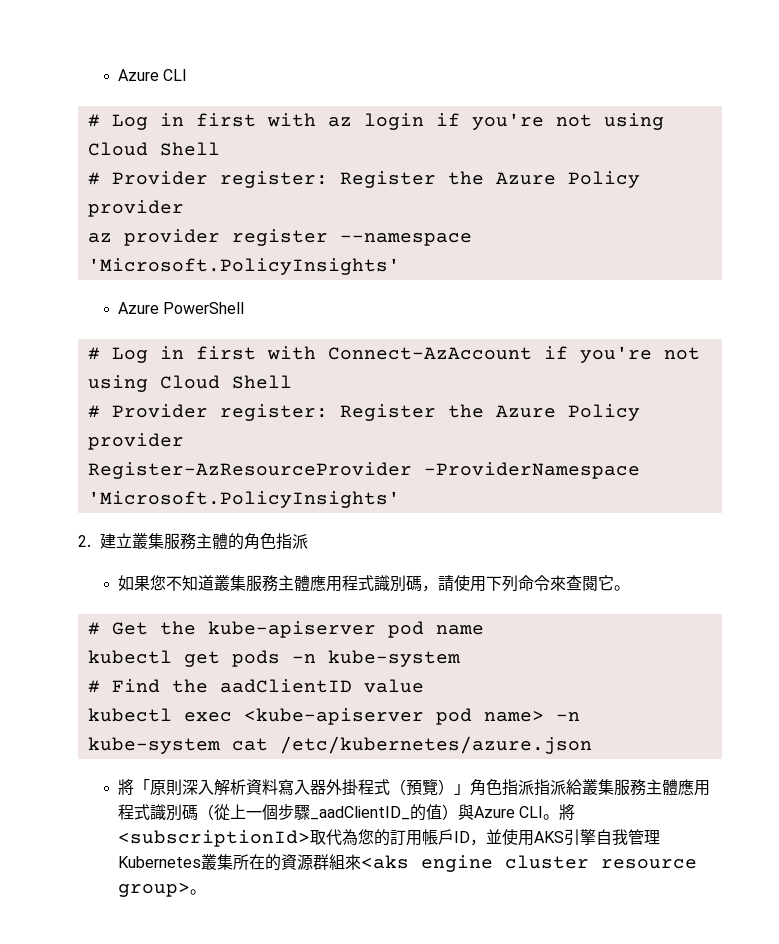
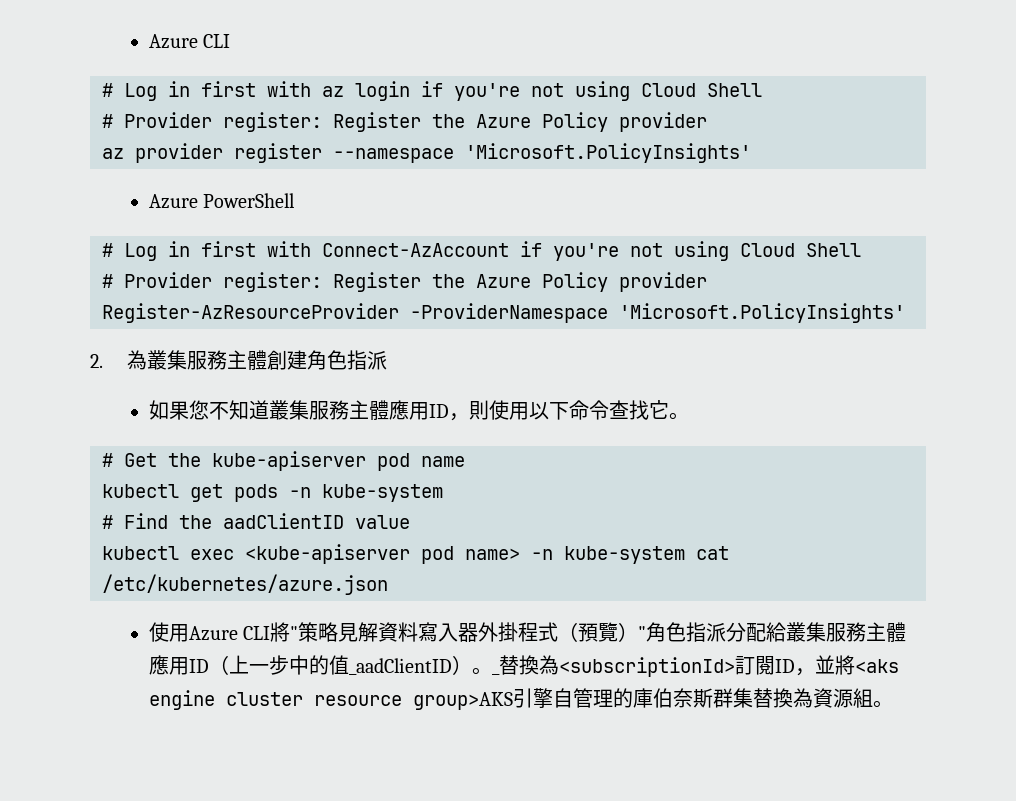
[100,533,245,550] 建立叢集服務主體的 -> [127,350,308,370] 為叢集服務主體創建
[342,575,599,592] 程式識別碼，請使用下列命令來查閱 -> [429,400,650,421] ID，則使用以下命令查找
[118,779,247,796] 將「原則深入解析 -> [149,622,379,642] 使用Azure CLI將"策略見解
[454,779,567,796] 」角色指派指派 -> [638,622,767,642] "角色指派分配
[118,804,576,821] [118,829,661,847] [118,854,698,872] [118,882,191,897] 程式識別碼（從上一個步驟_aadClientID_的值）與Azure CLI。將<subscriptionId>取代為您的訂用帳戶ID，並使用AKS引擎自我管理Kubernetes叢集所在的資源群組來<aks engine cluster resource group> -> [189,655,900,677] [149,688,874,710] ID（上一步中的值_aadClientID）。_替換為<subscriptionId>訂閱ID，並將<aks engine cluster resource group>AKS引擎自管理的庫伯奈斯群集替換為資源組

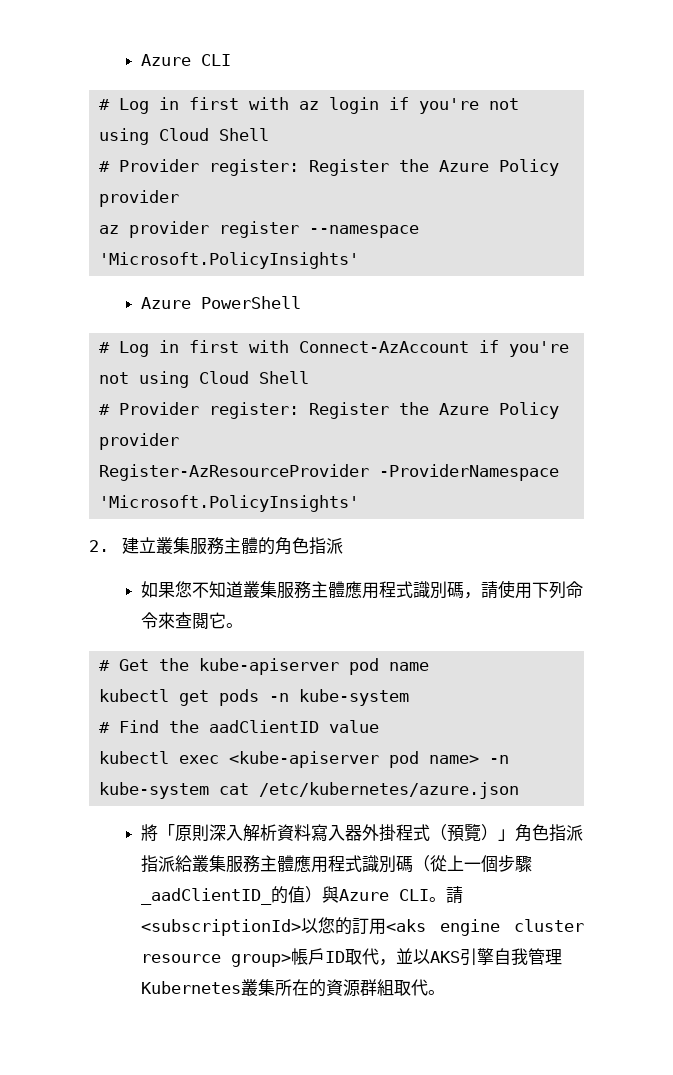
[127,350,308,370] 為叢集服務主體創建 -> [122,537,276,555] 建立叢集服務主體的
[429,400,650,421] ID，則使用以下命令查找 -> [379,580,584,599] [141,612,210,629] 程式識別碼，請使用下列命令來查閱
[149,622,379,642] 使用Azure CLI將"策略見解 -> [141,824,278,842] 將「原則深入解析
[638,622,767,642] "角色指派分配 -> [498,824,584,842] [141,855,176,873] 」角色指派指派
[189,655,900,677] [149,688,874,710] ID（上一步中的值_aadClientID）。_替換為<subscriptionId>訂閱ID，並將<aks engine cluster resource group>AKS引擎自管理的庫伯奈斯群集替換為資源組 -> [328,855,533,873] [141,886,464,905] [141,917,584,936] [141,948,563,967] [141,979,429,997] 程式識別碼（從上一個步驟_aadClientID_的值）與Azure CLI。請<subscriptionId>以您的訂用<aks engine cluster resource group>帳戶ID取代，並以AKS引擎自我管理Kubernetes叢集所在的資源群組取代

